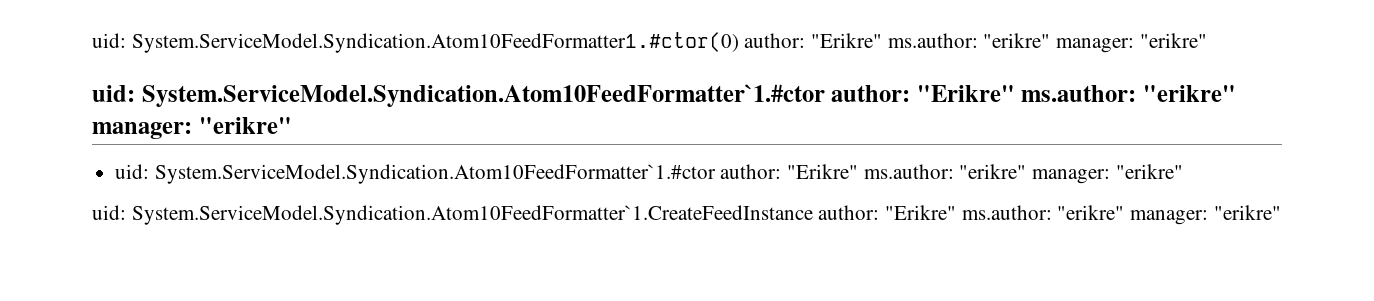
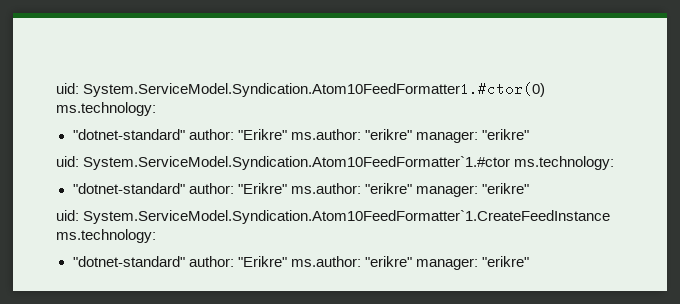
[744,33,1207,53] [92,84,1237,107] [92,117,292,139] [115,164,716,184] author: "Erikre" ms.author: "erikre" manager: "erikre" // uid: System.ServiceModel.Syndication.Atom10FeedFormatter`1.#ctor author: "Erikre" ms.author: "erikre" manager: "erikre" // uid: System.ServiceModel.Syndication.Atom10FeedFormatter`1.#ctor -> [56,102,156,116] [72,129,529,143] [56,156,615,170] [72,183,185,194] ms.technology: // "dotnet-standard" author: "Erikre" ms.author: "erikre" manager: "erikre" // uid: System.ServiceModel.Syndication.Atom10FeedFormatter`1.#ctor ms.technology: // "dotnet-standard"
(813, 215) none -> [56,229,156,243] [72,256,185,267] ms.technology: // "dotnet-standard"

